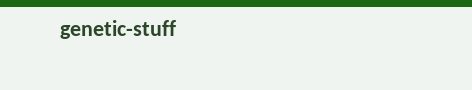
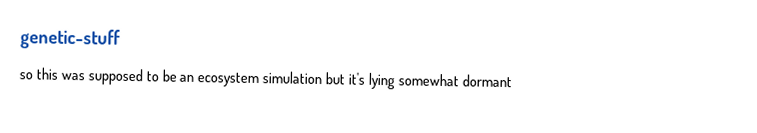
(176, 29) none -> [19,67,512,90] // so this was supposed to be an ecosystem simulation but it's lying somewhat dormant

